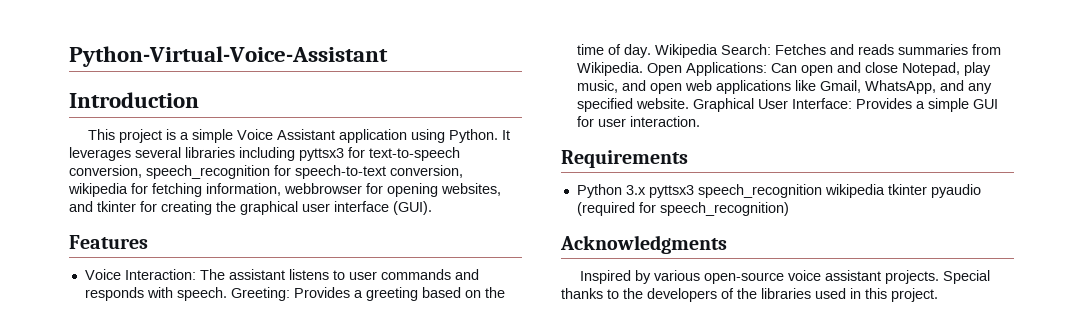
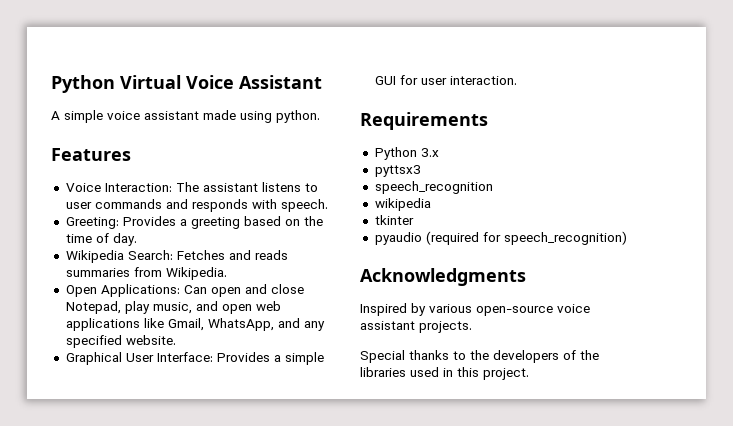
[69,46,388,67] [69,92,199,108] [88,129,511,143] [69,147,460,161] [69,165,463,179] [68,183,501,197] [69,201,432,215] Python-Virtual-Voice-Assistant // Introduction // This project is a simple Voice Assistant application using Python. It leverages several libraries including pyttsx3 for text-to-speech conversion, speech_recognition for speech-to-text conversion, wikipedia for fetching information, webbrowser for opening websites, and tkinter for creating the graphical user interface (GUI). -> [51,75,322,93] [51,110,320,123] Python Virtual Voice Assistant // A simple voice assistant made using python.
(227, 294) none -> (328, 205) //
(651, 51) none -> (137, 239) //
(643, 69) none -> (227, 273) //
(689, 103) none -> (176, 340) //
[648,184,927,198] pyttsx3 speech_recognition wikipedia tkinter -> [374,165,421,177] [374,181,493,194] [374,198,431,211] [374,215,414,225] // pyttsx3 // speech_recognition // wikipedia // tkinter //
(940, 277) none -> (472, 327) //

